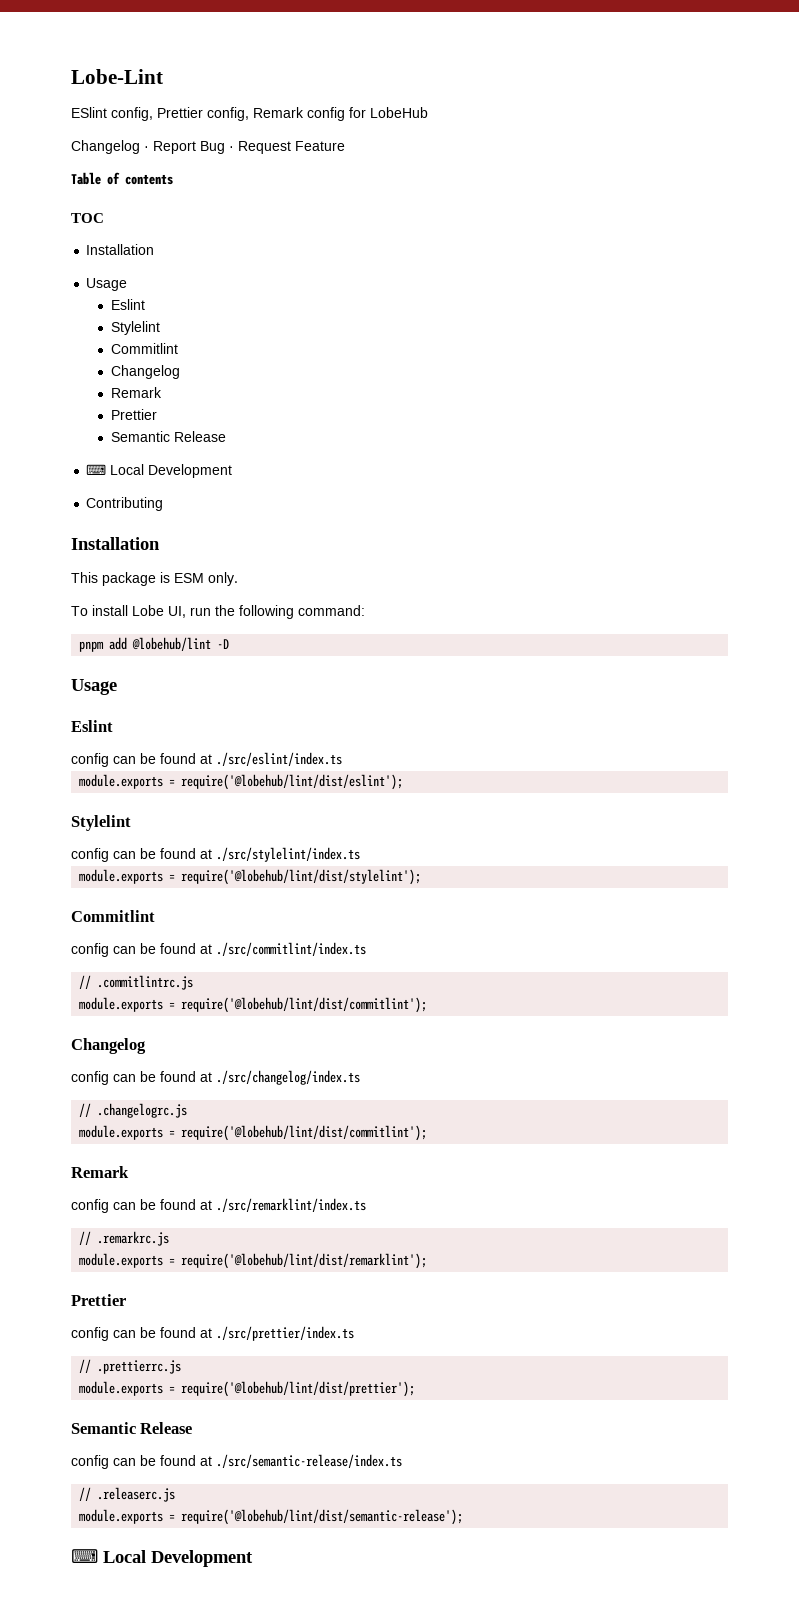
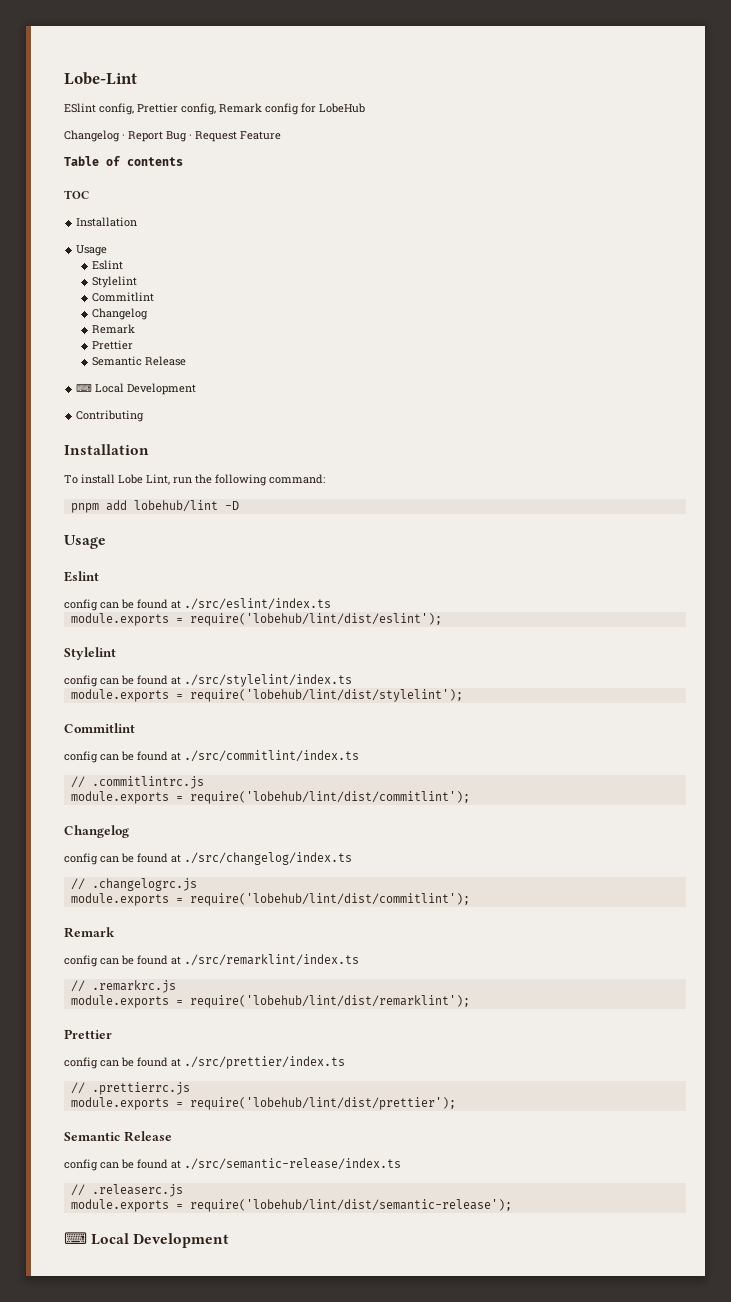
[71,572,238,586] // This package is ESM only. -> (149, 449) none
[168,606,186,618] UI, -> [146,474,170,485] Lint,
[132,637,212,651] @lobehub/lint -> [133,500,218,512] lobehub/lint
[181,774,404,790] require('@lobehub/lint/dist/eslint'); -> [189,613,442,626] require('lobehub/lint/dist/eslint');
[181,869,422,885] require('@lobehub/lint/dist/stylelint'); -> [189,689,463,702] require('lobehub/lint/dist/stylelint');
[181,997,428,1013] require('@lobehub/lint/dist/commitlint'); -> [189,791,470,804] require('lobehub/lint/dist/commitlint');
[181,1125,428,1141] require('@lobehub/lint/dist/commitlint'); -> [189,893,470,906] require('lobehub/lint/dist/commitlint');
[181,1253,428,1269] require('@lobehub/lint/dist/remarklint'); -> [189,995,470,1008] require('lobehub/lint/dist/remarklint');
[181,1381,416,1397] require('@lobehub/lint/dist/prettier'); -> [189,1097,456,1110] require('lobehub/lint/dist/prettier');
[181,1509,464,1525] require('@lobehub/lint/dist/semantic-release'); -> [189,1199,512,1212] require('lobehub/lint/dist/semantic-release');

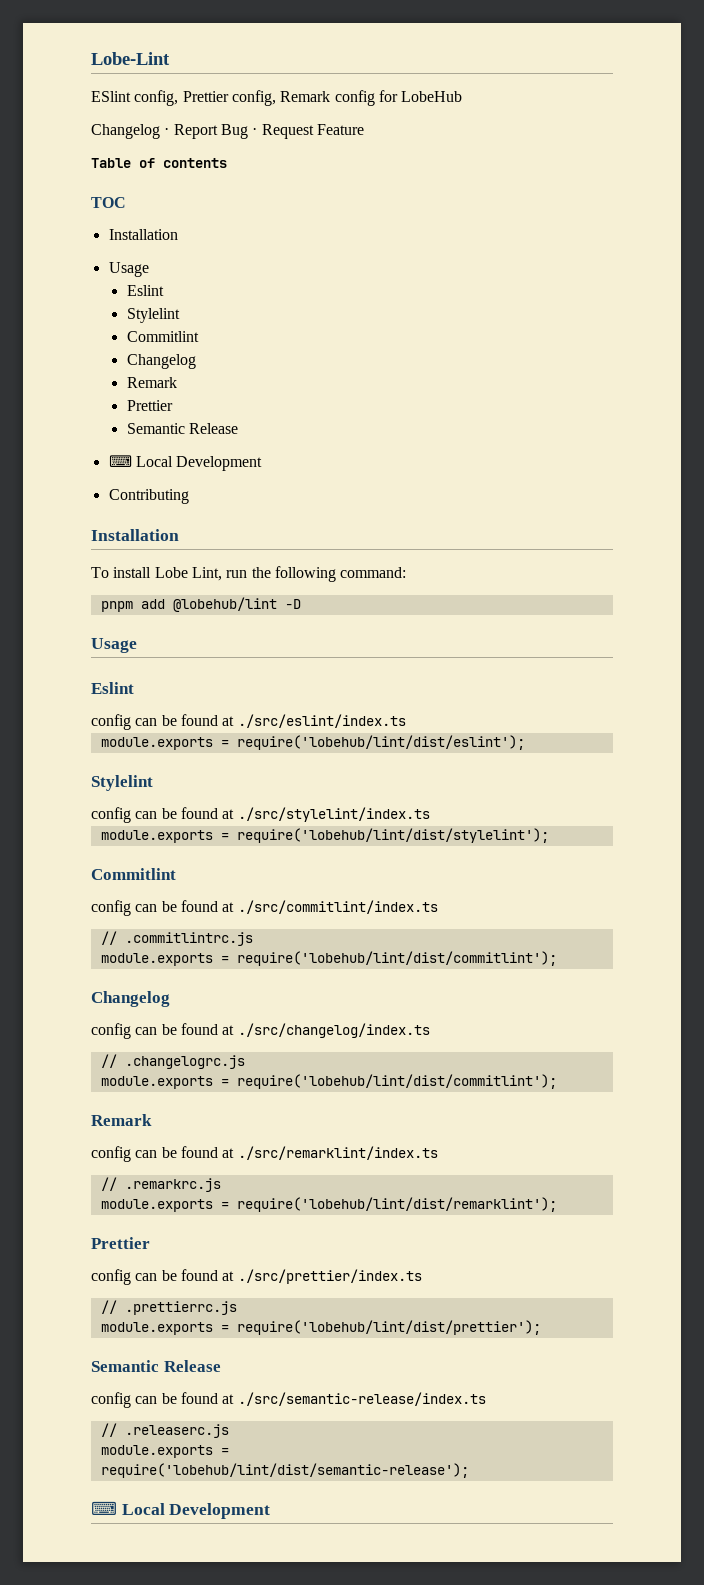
[133,500,218,512] lobehub/lint -> [172,597,277,612] @lobehub/lint

